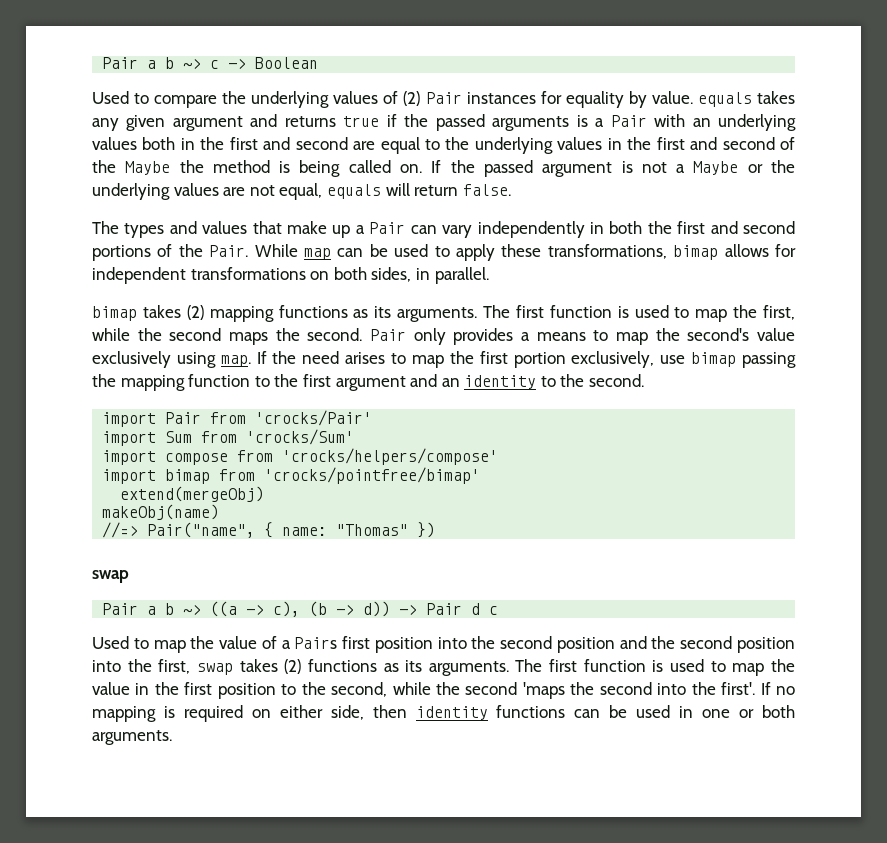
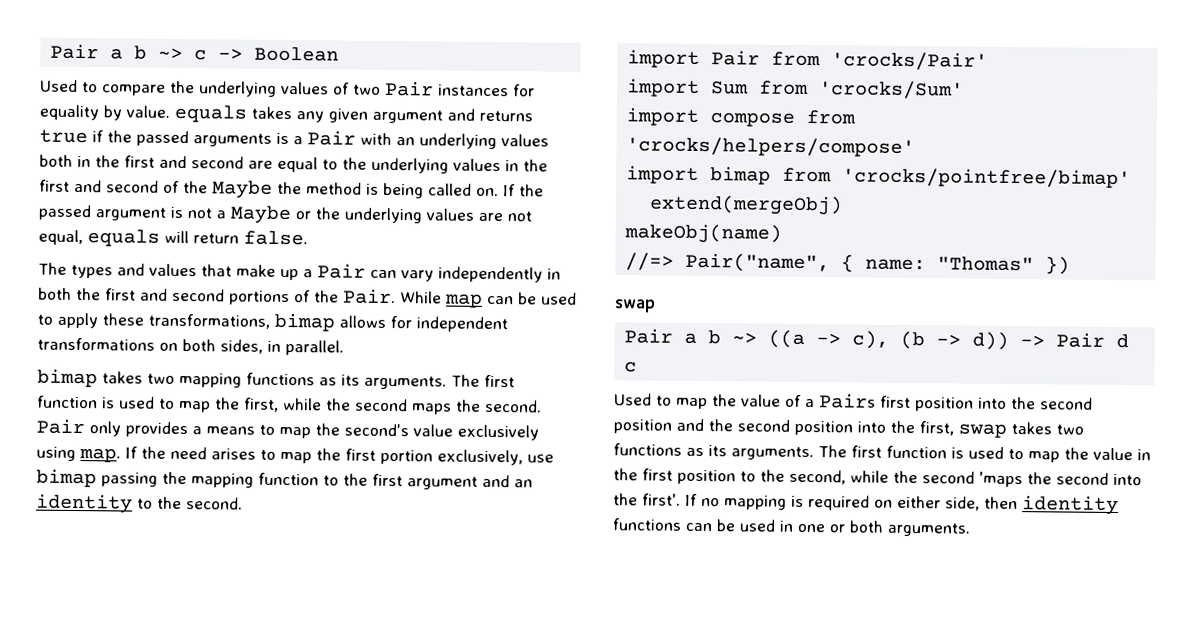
[403,91,421,106] (2) -> [353,84,381,95] two
[186,305,204,320] (2) -> [147,373,175,384] two
[284,659,302,674] (2) -> [1056,424,1084,435] two

